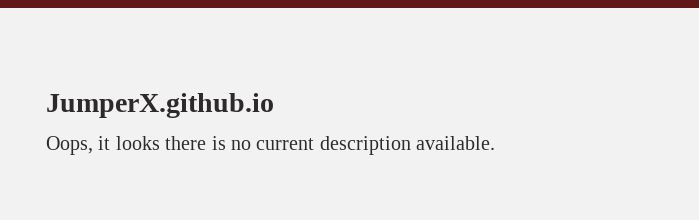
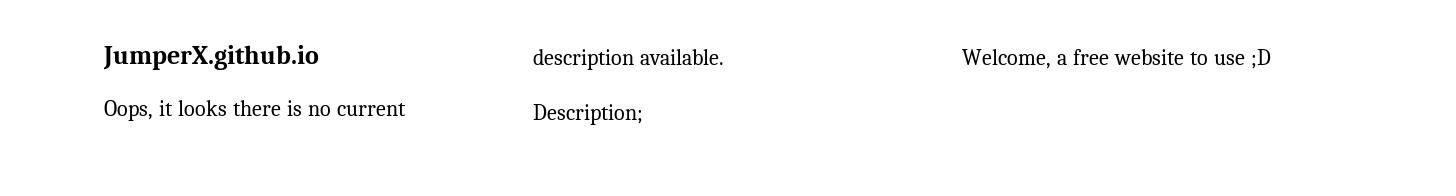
(496, 143) none -> [533,104,643,125] [962,49,1271,69] // Description; // Welcome, a free website to use ;D

